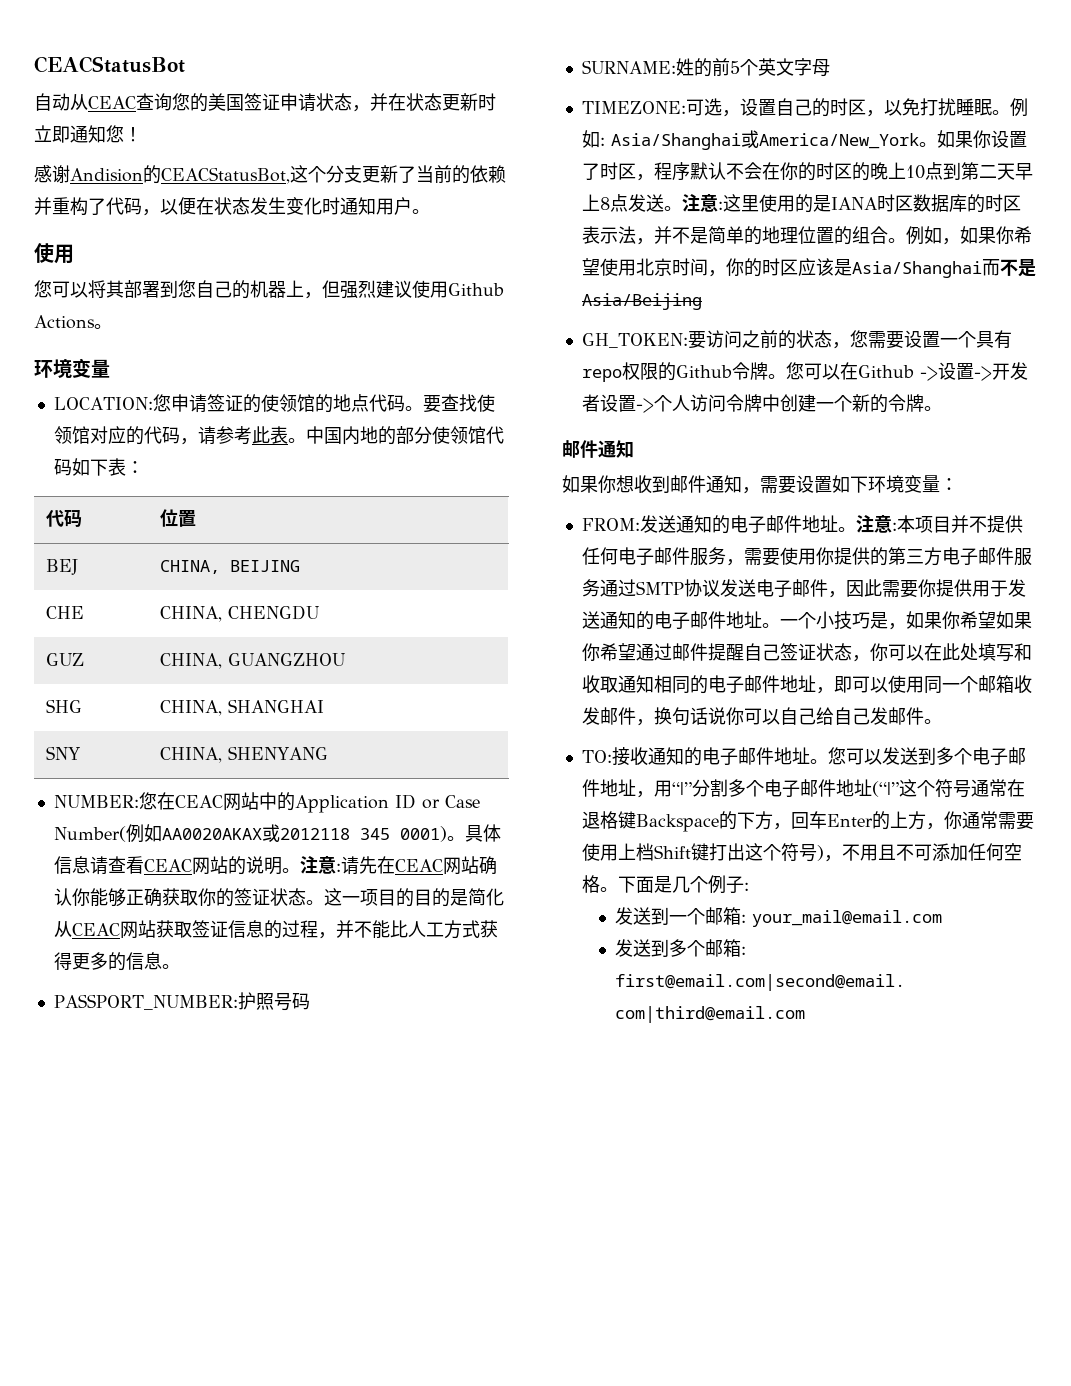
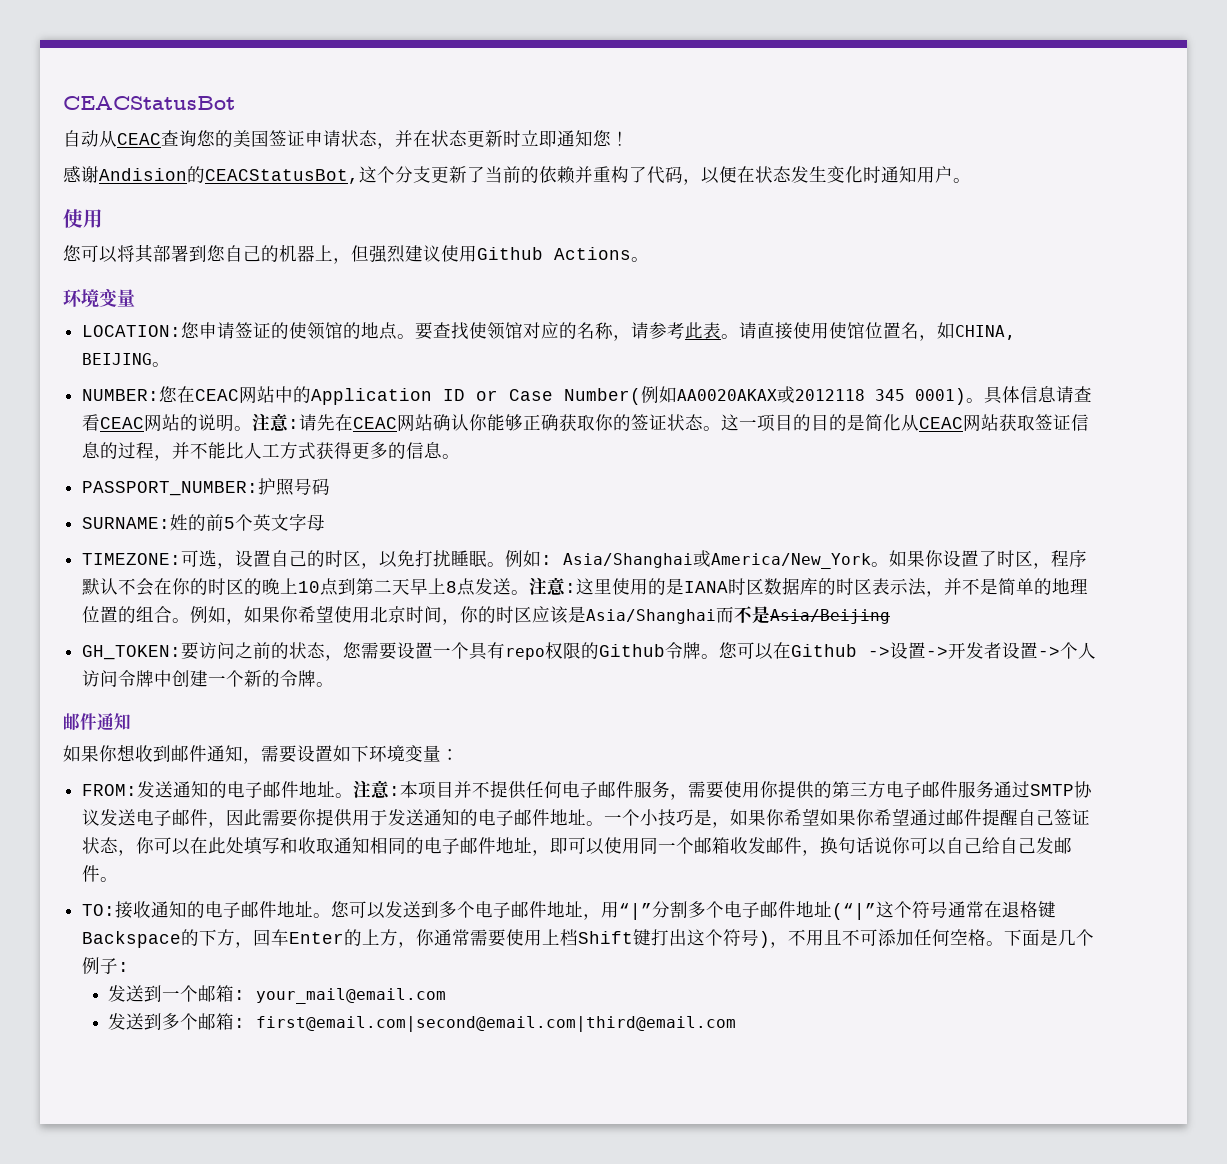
[368,394,405,412] 代码 -> (398, 331) none
[143,426,180,444] 代码 -> [577,322,614,339] 名称
[305,426,504,445] [53,458,144,476] [45,509,82,527] [159,509,196,527] [45,559,78,575] 中国内地的部分使领馆代码如下表： // 代码 | 位置 // BEJ | -> [739,322,956,341] 请直接使用使馆位置名，如
[45,606,84,619] [159,605,320,622] [45,653,84,666] [159,653,346,669] [45,699,82,713] [159,699,324,716] [45,746,80,760] [159,746,328,763] // CHE | CHINA, CHENGDU // GUZ | CHINA, GUANGZHOU // SHG | CHINA, SHANGHAI // SNY | CHINA, SHENYANG -> [152,362,171,367] 。

